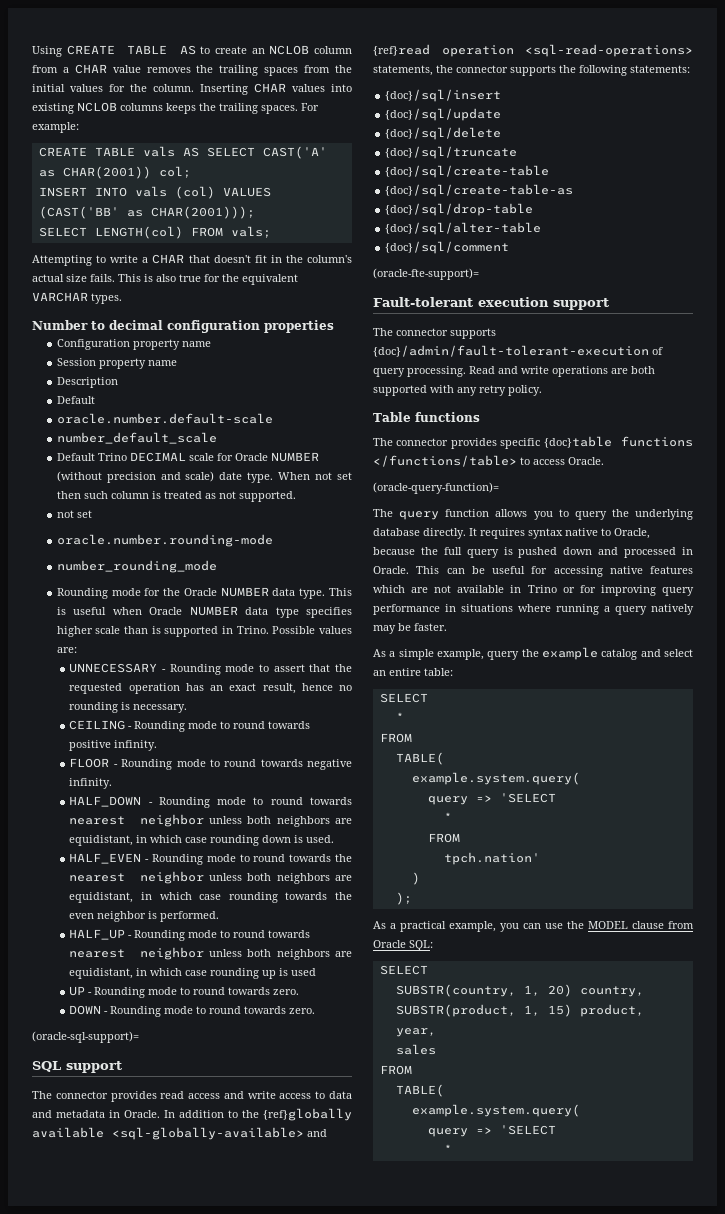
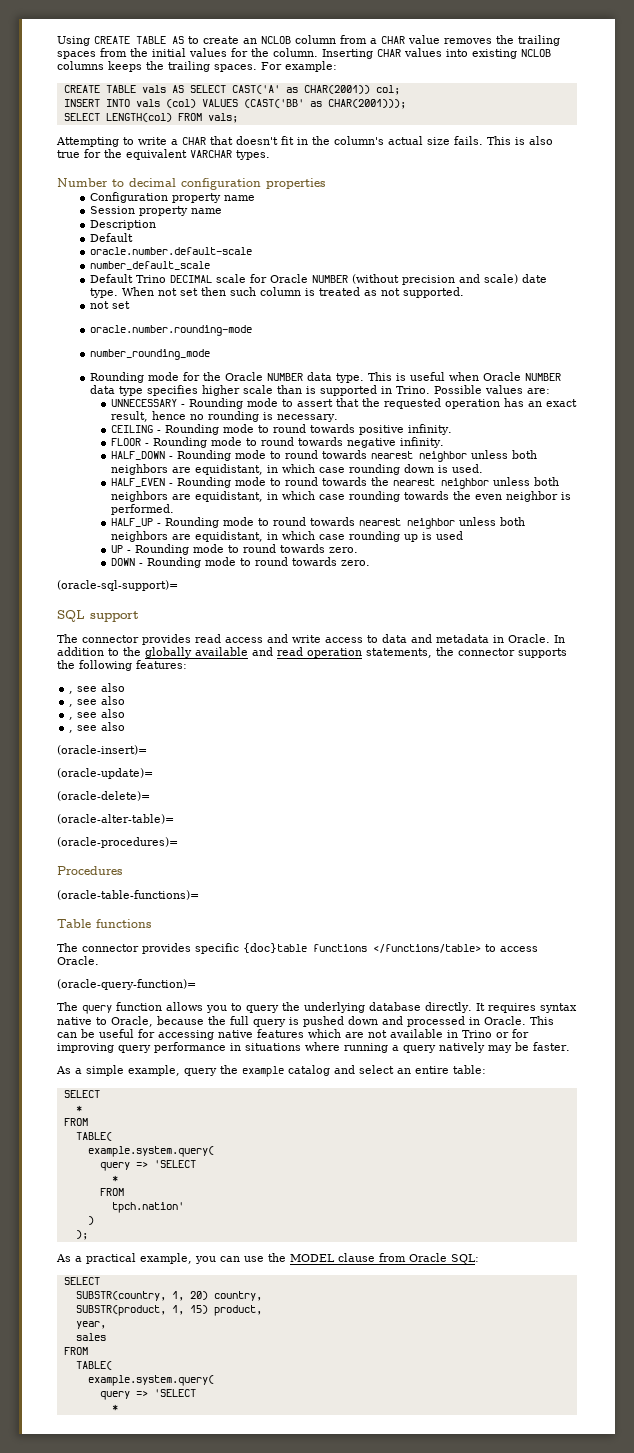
[263,1108,352,1121] [32,1127,327,1140] [373,44,693,57] {ref}globally available <sql-globally-available> and {ref}read operation <sql-read-operations> -> [145,647,362,658] globally available and read operation
[630,65,690,73] [385,89,502,102] [385,108,502,121] [385,127,502,140] [385,146,518,159] [385,165,550,178] [385,184,574,197] [385,203,534,216] [385,222,542,235] [385,241,510,254] [373,268,479,280] [373,297,609,310] [373,328,496,339] [373,345,663,357] [373,366,655,377] [373,385,542,396] statements: // {doc}/sql/insert // {doc}/sql/update // {doc}/sql/delete // {doc}/sql/truncate // {doc}/sql/create-table // {doc}/sql/create-table-as // {doc}/sql/drop-table // {doc}/sql/alter-table // {doc}/sql/comment // (oracle-fte-support)= // Fault-tolerant execution support // The connector supports {doc}/admin/fault-tolerant-execution of query processing. Read and write operations are both supported with any retry policy. -> [136,660,187,669] [69,683,126,694] [69,696,126,707] [69,709,126,720] [69,722,126,733] [57,745,147,755] [57,768,153,779] [57,791,150,801] [57,814,174,824] [57,837,178,848] [57,866,122,875] [57,890,199,900] features: // , see also // , see also // , see also // , see also // (oracle-insert)= // (oracle-update)= // (oracle-delete)= // (oracle-alter-table)= // (oracle-procedures)= // Procedures // (oracle-table-functions)=

